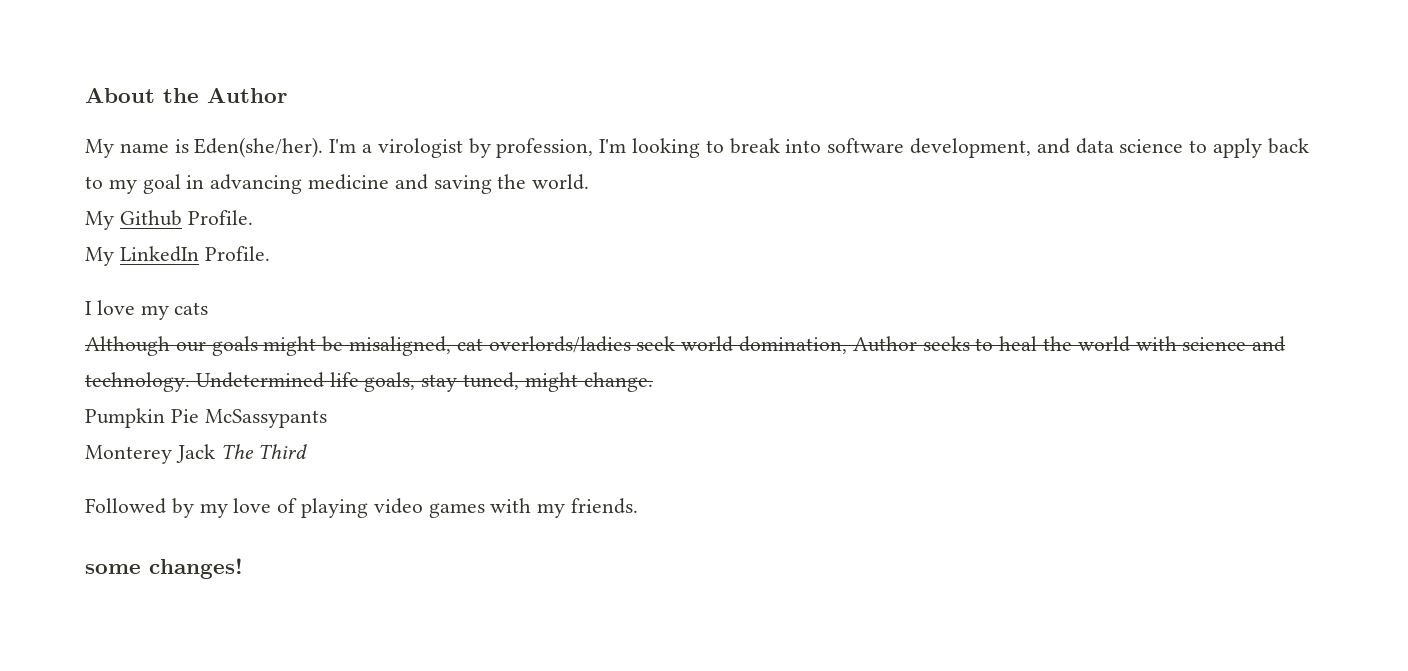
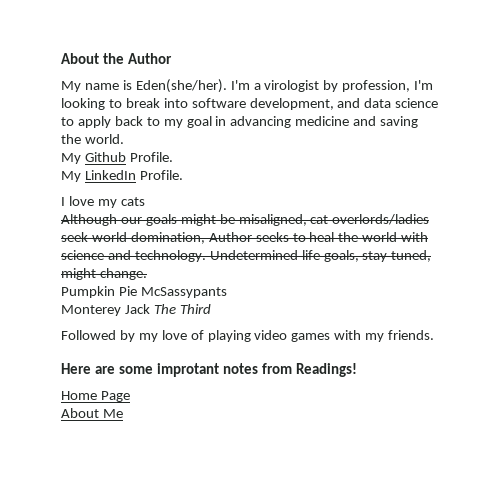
[85,558,243,579] some changes! -> [61,363,358,377] [61,391,130,402] [61,408,123,418] Here are some improtant notes from Readings! // Home Page // About Me

